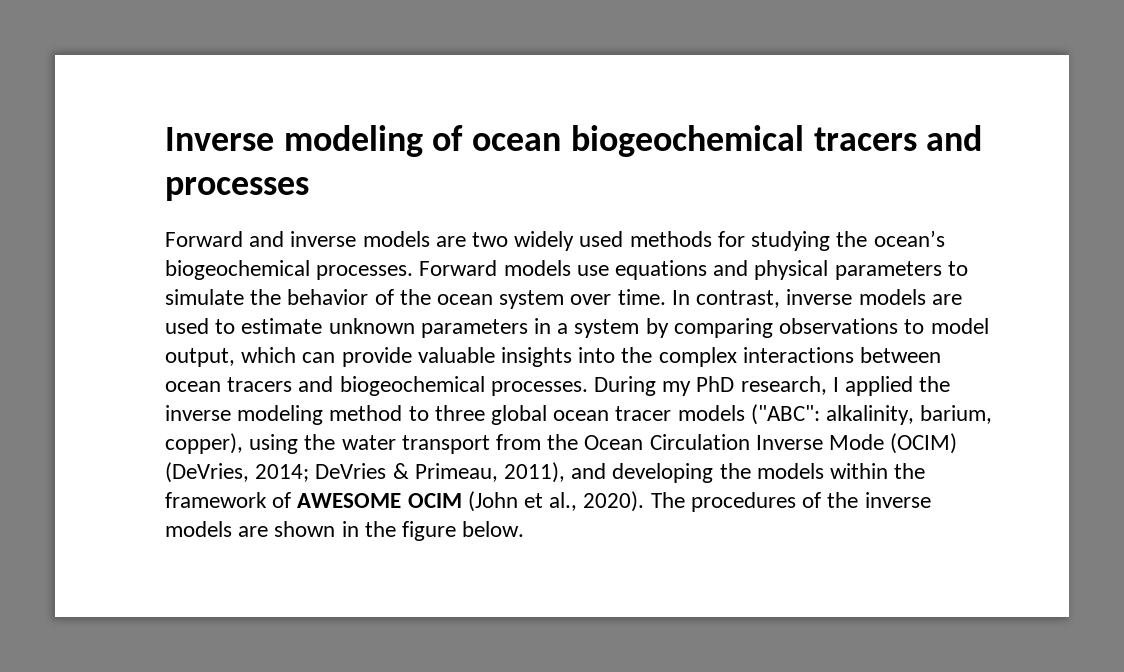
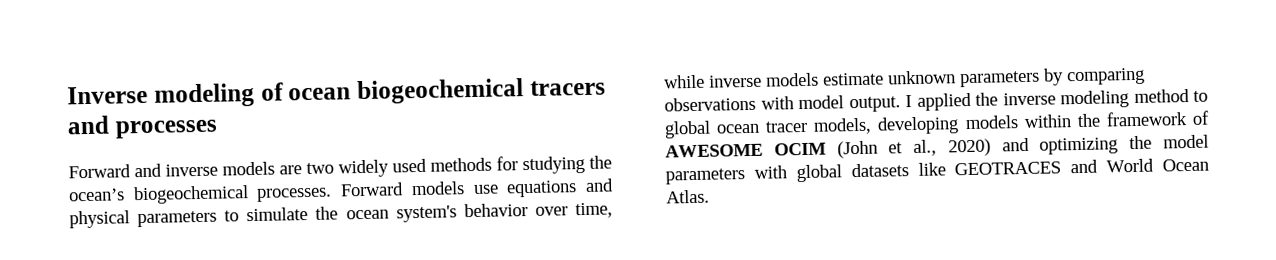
[287,289,962,309] [165,318,989,338] [165,347,942,367] [165,376,827,396] behavior of the ocean system over time. In contrast, inverse models are used to estimate unknown parameters in a system by comparing observations to model output, which can provide valuable insights into the complex interactions between ocean tracers and biogeochemical processes. During my PhD research, -> [345,202,613,223] [664,67,1145,89] [664,95,901,113] ocean system's behavior over time, while inverse models estimate unknown parameters by comparing observations with model output.
[434,405,485,421] three -> (1208, 96) none
[677,404,993,425] [165,433,958,454] [165,462,751,483] models ("ABC": alkalinity, barium, copper), using the water transport from the Ocean Circulation Inverse Mode (OCIM) (DeVries, 2014; DeVries & Primeau, 2011), and developing the -> [813,116,960,135] models, developing
[583,491,931,512] [165,521,525,541] 2020). The procedures of the inverse models are shown in the figure below. -> [947,134,1209,157] [665,158,1209,185] [666,189,710,204] 2020) and optimizing the model parameters with global datasets like GEOTRACES and World Ocean Atlas.

